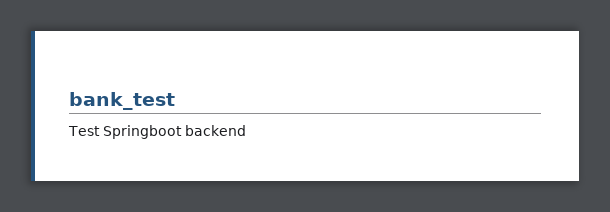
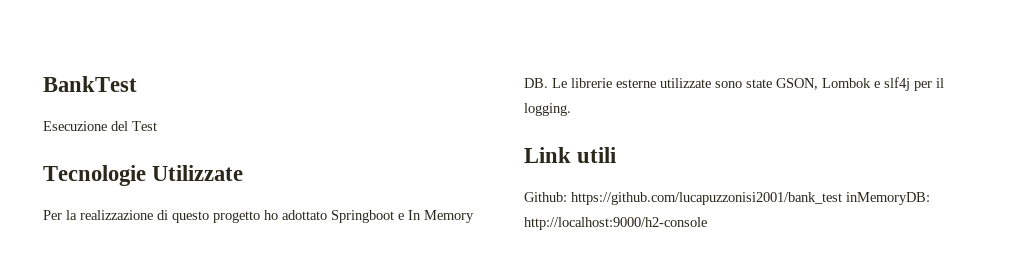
[69,92,175,110] [68,125,246,139] bank_test // Test Springboot backend -> [43,76,137,92] [43,121,157,131] [43,165,244,186] [43,210,474,223] [524,77,944,91] [524,103,571,116] [524,147,617,163] [524,192,930,205] [524,217,707,230] BankTest // Esecuzione del Test // Tecnologie Utilizzate // Per la realizzazione di questo progetto ho adottato Springboot e In Memory DB. Le librerie esterne utilizzate sono state GSON, Lombok e slf4j per il logging. // Link utili // Github: https://github.com/lucapuzzonisi2001/bank_test inMemoryDB: http://localhost:9000/h2-console

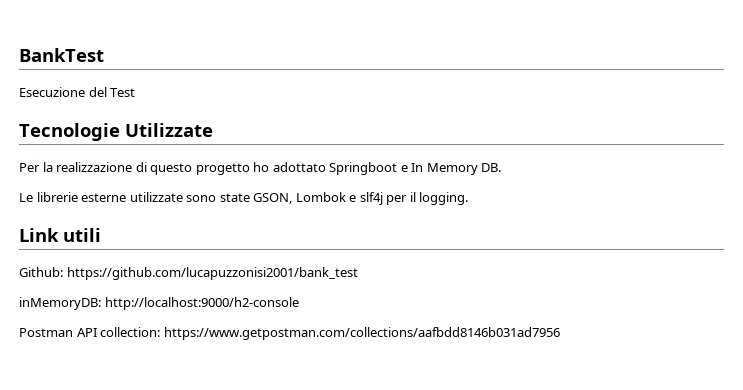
(548, 83) none -> (502, 167) //
(842, 198) none -> (358, 273) //
(707, 223) none -> [19,327,560,340] // Postman API collection: https://www.getpostman.com/collections/aafbdd8146b031ad7956

